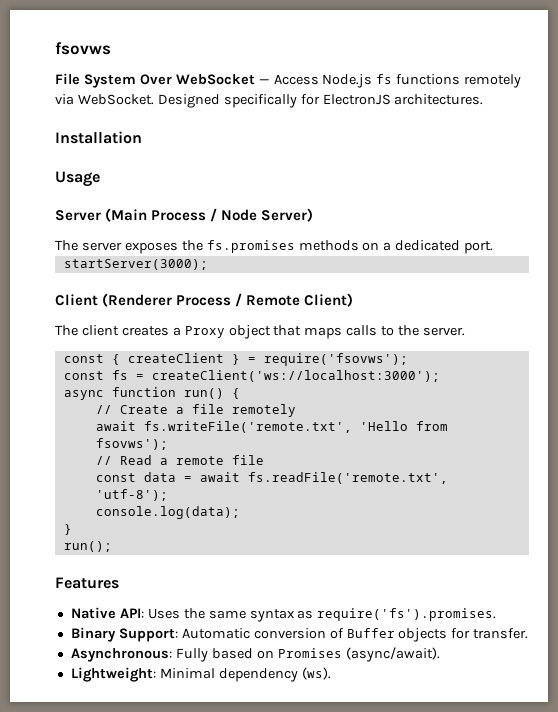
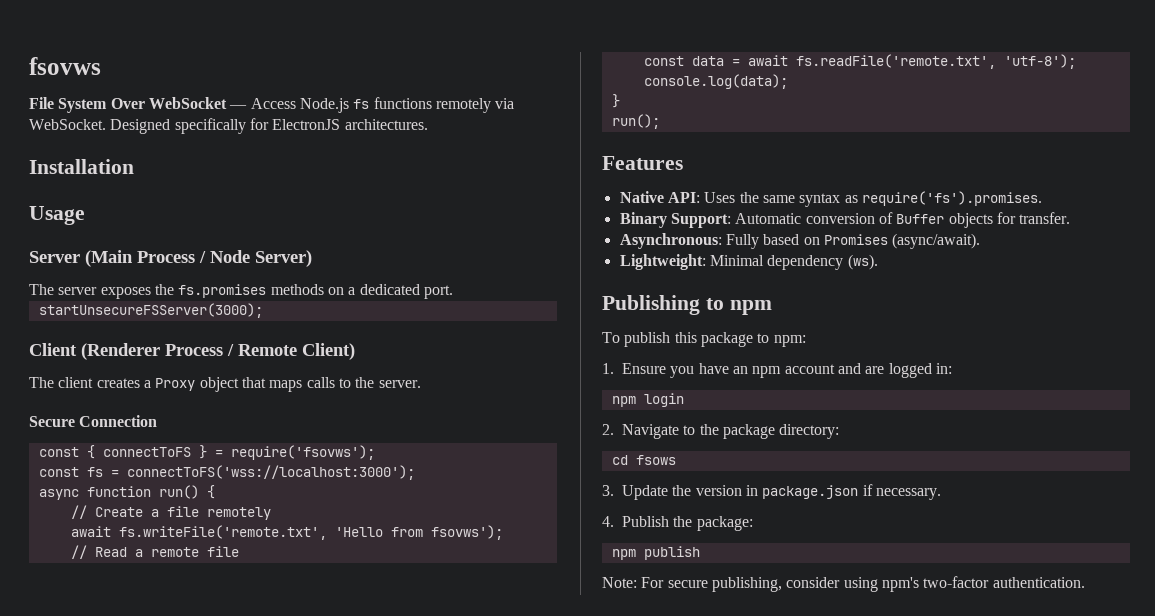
[63,259,208,270] startServer(3000); -> [38,303,263,318] startUnsecureFSServer(3000);
(466, 331) none -> [29,415,158,427] // Secure Connection
[127,353,224,363] createClient -> [102,447,191,457] connectToFS
[151,370,440,382] createClient('ws://localhost:3000'); -> [126,465,415,480] connectToFS('wss://localhost:3000');
(331, 673) none -> [602,295,772,315] [602,332,806,347] [602,363,952,378] [611,393,684,407] [602,424,840,439] [611,455,676,465] [602,484,941,500] [602,516,753,531] [611,546,700,560] [602,576,1085,592] // Publishing to npm // To publish this package to npm: // 1. Ensure you have an npm account and are logged in: // npm login // 2. Navigate to the package directory: // cd fsows // 3. Update the version in package.json if necessary. // 4. Publish the package: // npm publish // Note: For secure publishing, consider using npm's two-factor authentication.

